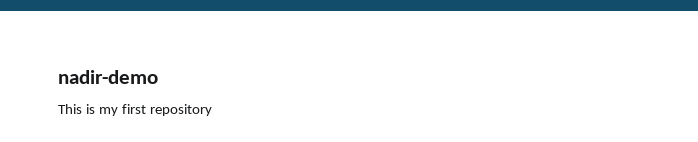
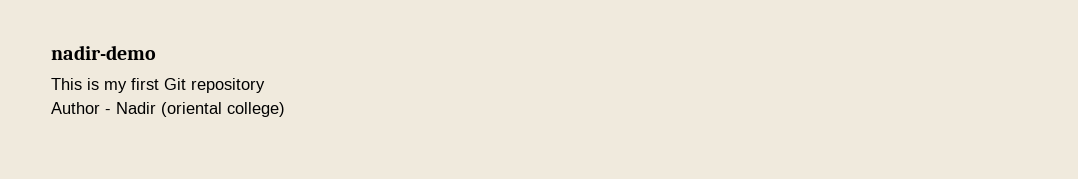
(146, 109) none -> [164,78,186,90] Git
(212, 110) none -> [51,102,285,117] // Author - Nadir (oriental college)

